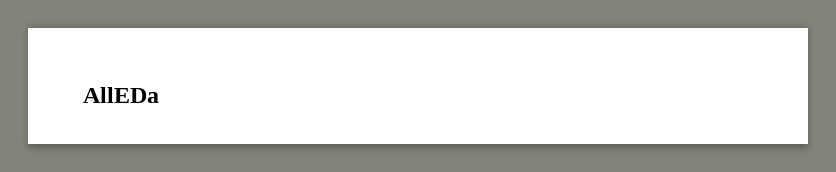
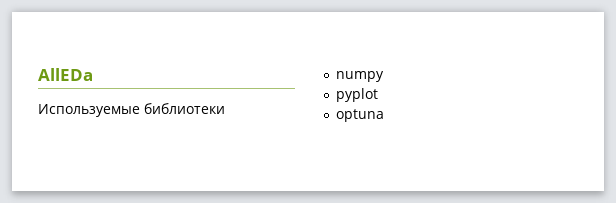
(159, 95) none -> [38,103,225,117] [335,71,384,82] [335,88,378,102] [335,109,384,122] // Используемые библиотеки // numpy // pyplot // optuna

